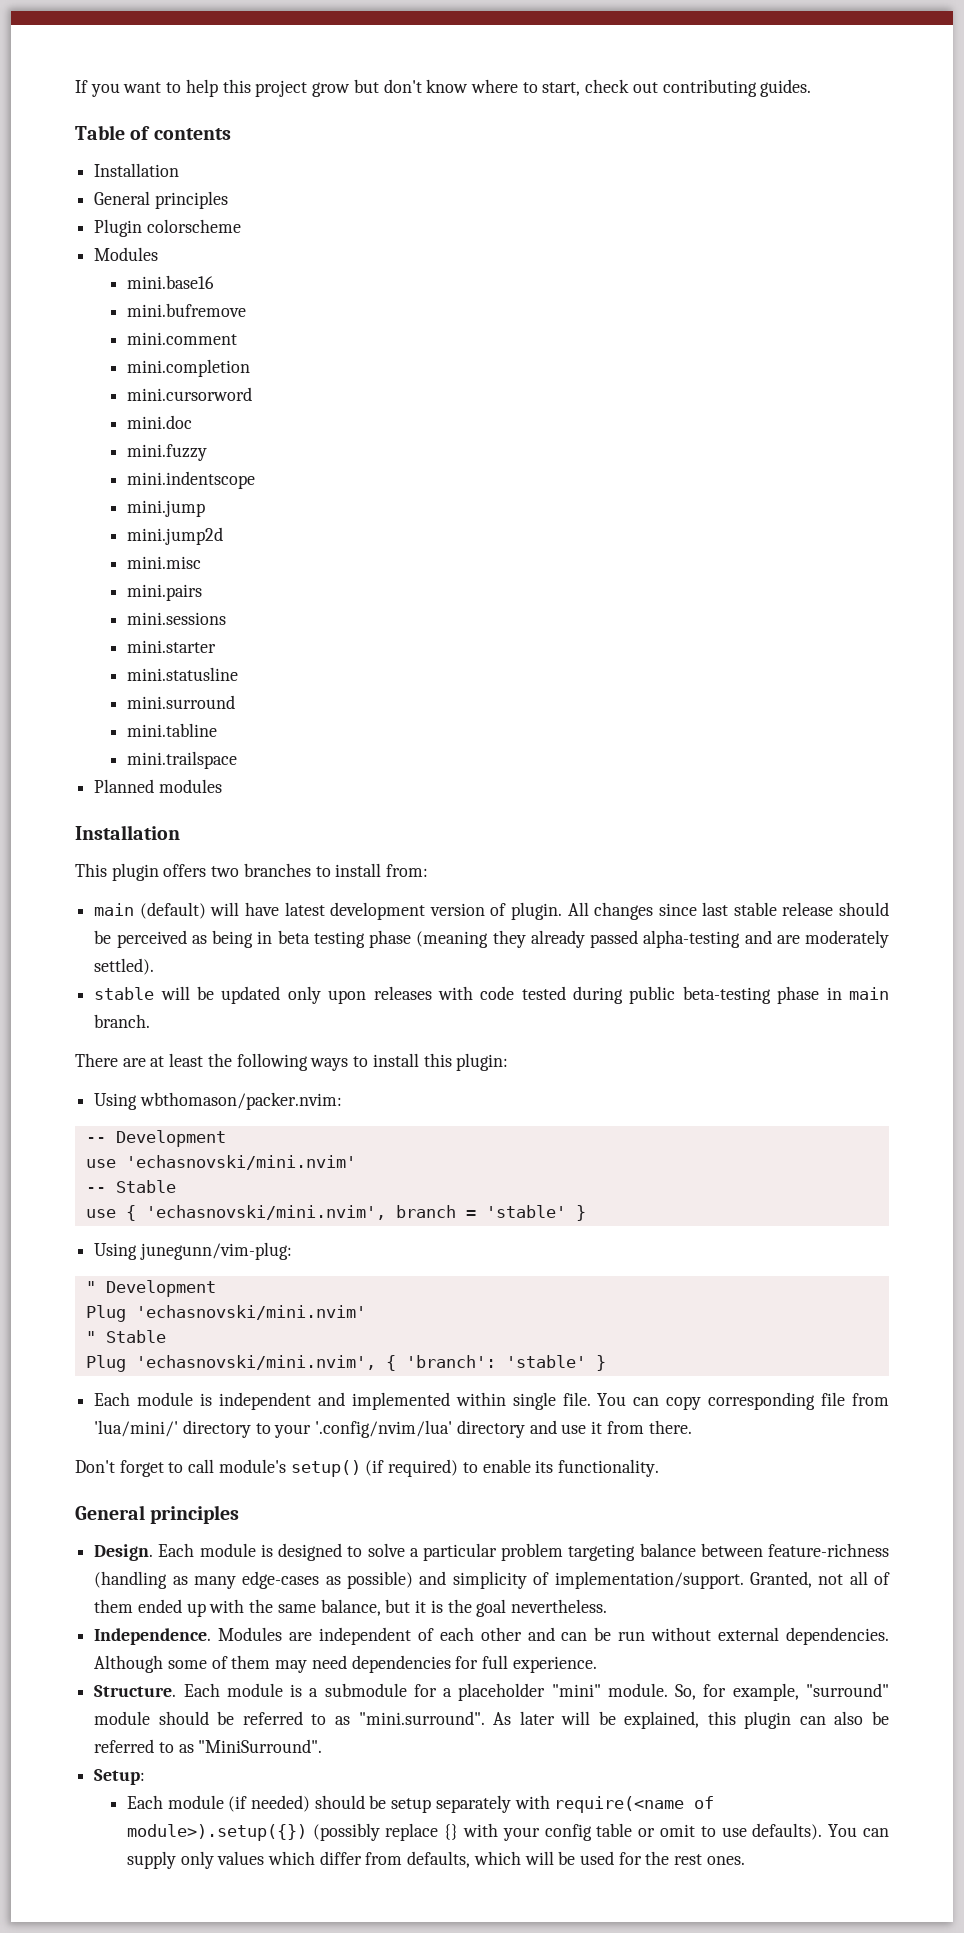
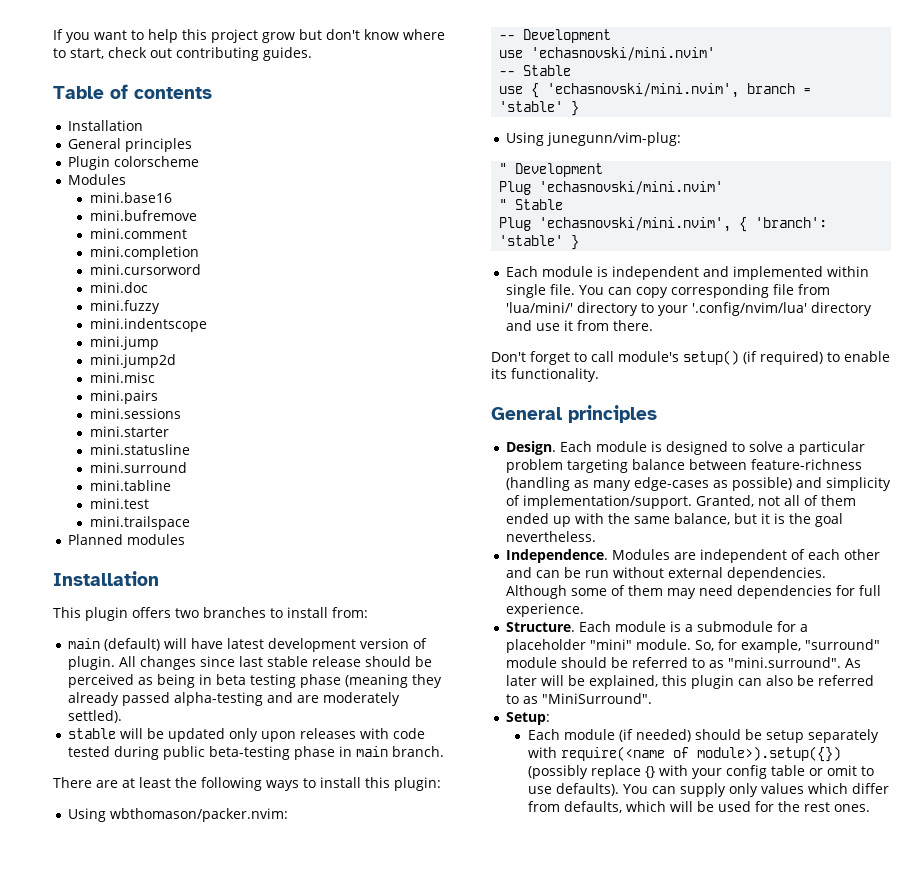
(217, 730) none -> [89,498,149,509] // mini.test

